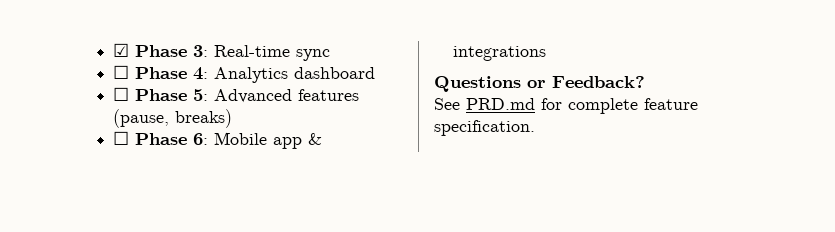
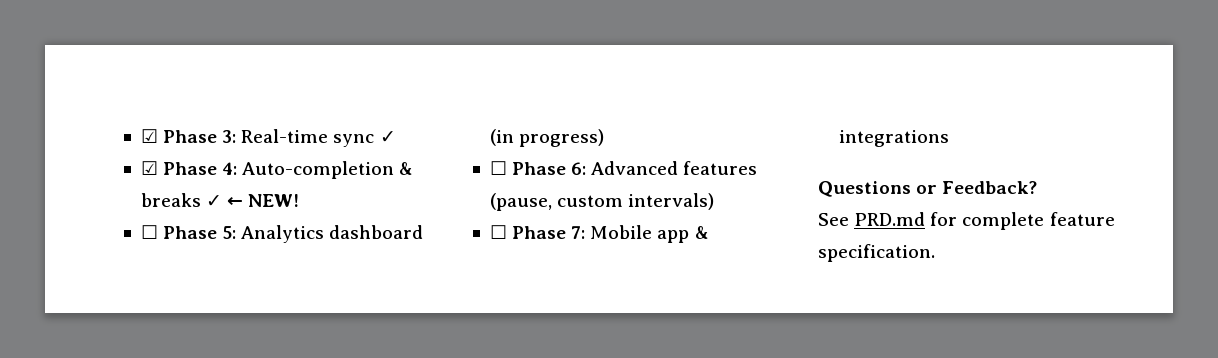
[113,65,376,83] // ☐ Phase 4: Analytics dashboard -> [379,131,396,143] [140,161,414,179] [140,193,300,207] ✓ // ☑ Phase 4: Auto-completion & breaks ✓ ← NEW!
[214,89,360,103] [113,109,233,128] Advanced features (pause, breaks) -> [241,225,424,243] [489,129,605,147] Analytics dashboard (in progress)
(209, 139) none -> [591,161,758,175] [489,193,715,211] [489,225,586,239] Advanced features (pause, custom intervals) // ☐ Phase 7:

